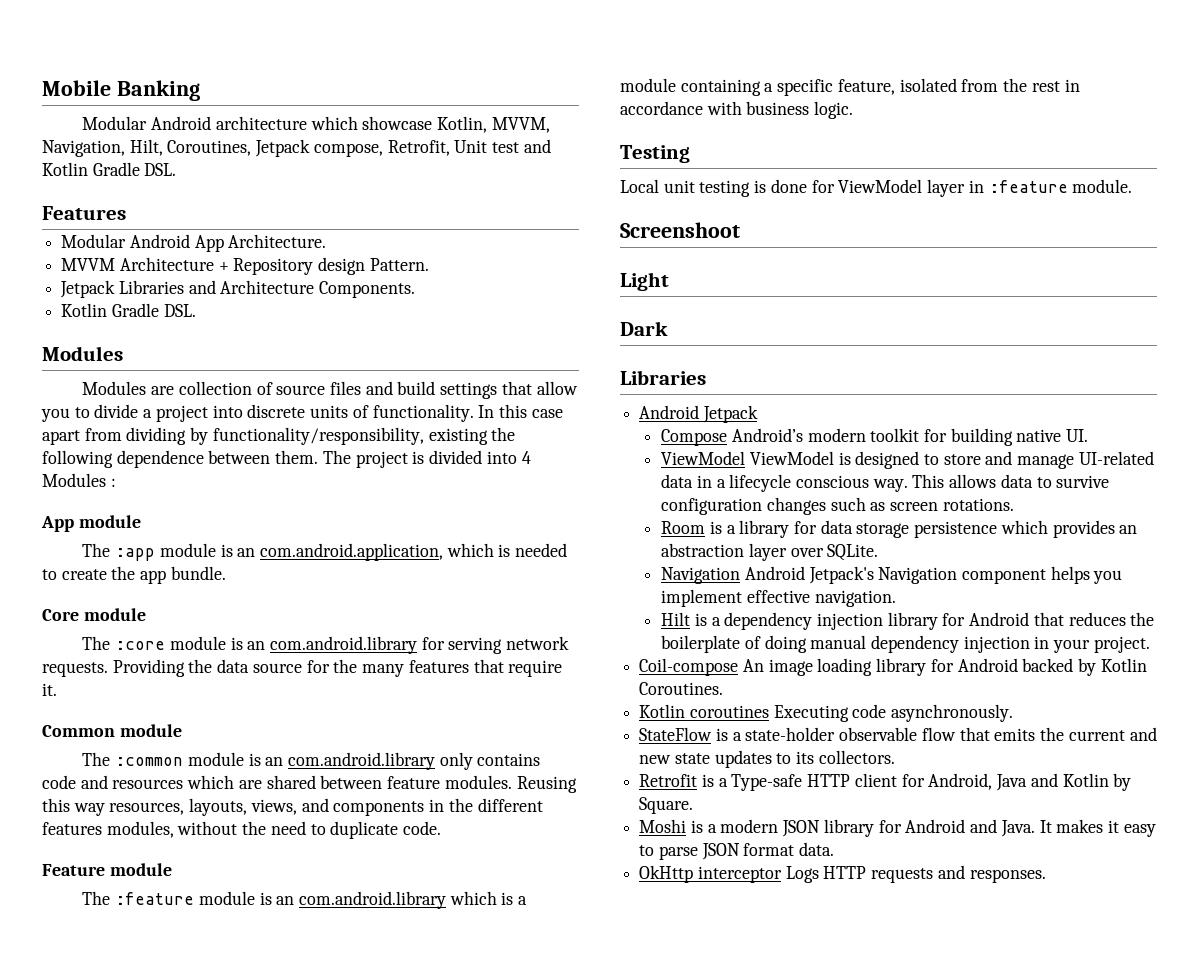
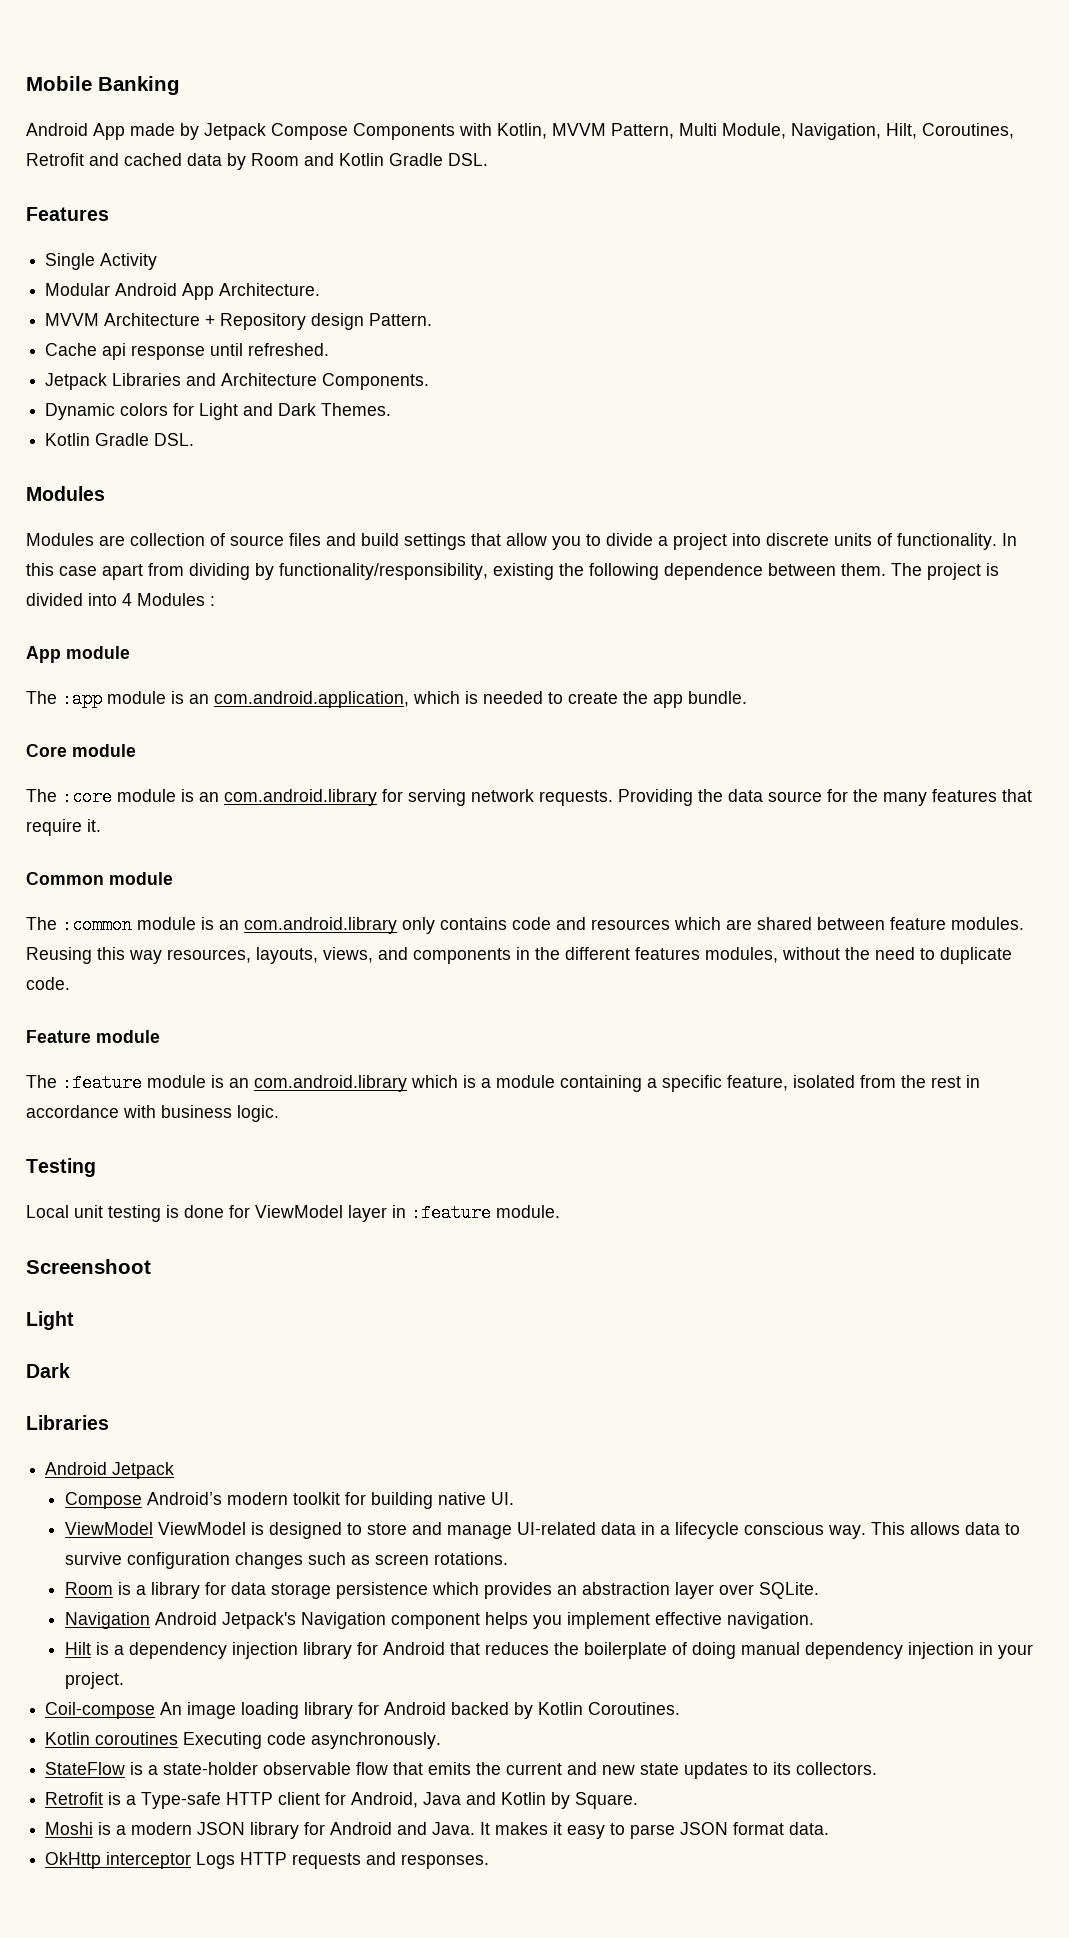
[82,116,550,133] [42,139,520,157] Modular Android architecture which showcase Kotlin, MVVM, Navigation, Hilt, Coroutines, Jetpack compose, Retrofit, Unit test -> [26,123,1014,140] [26,153,299,170] Android App made by Jetpack Compose Components with Kotlin, MVVM Pattern, Multi Module, Navigation, Hilt, Coroutines, Retrofit and cached data by Room
(126, 213) none -> [45,253,158,270] // Single Activity
(429, 264) none -> [45,343,330,360] // Cache api response until refreshed.
(416, 289) none -> [45,403,392,420] // Dynamic colors for Light and Dark Themes.

